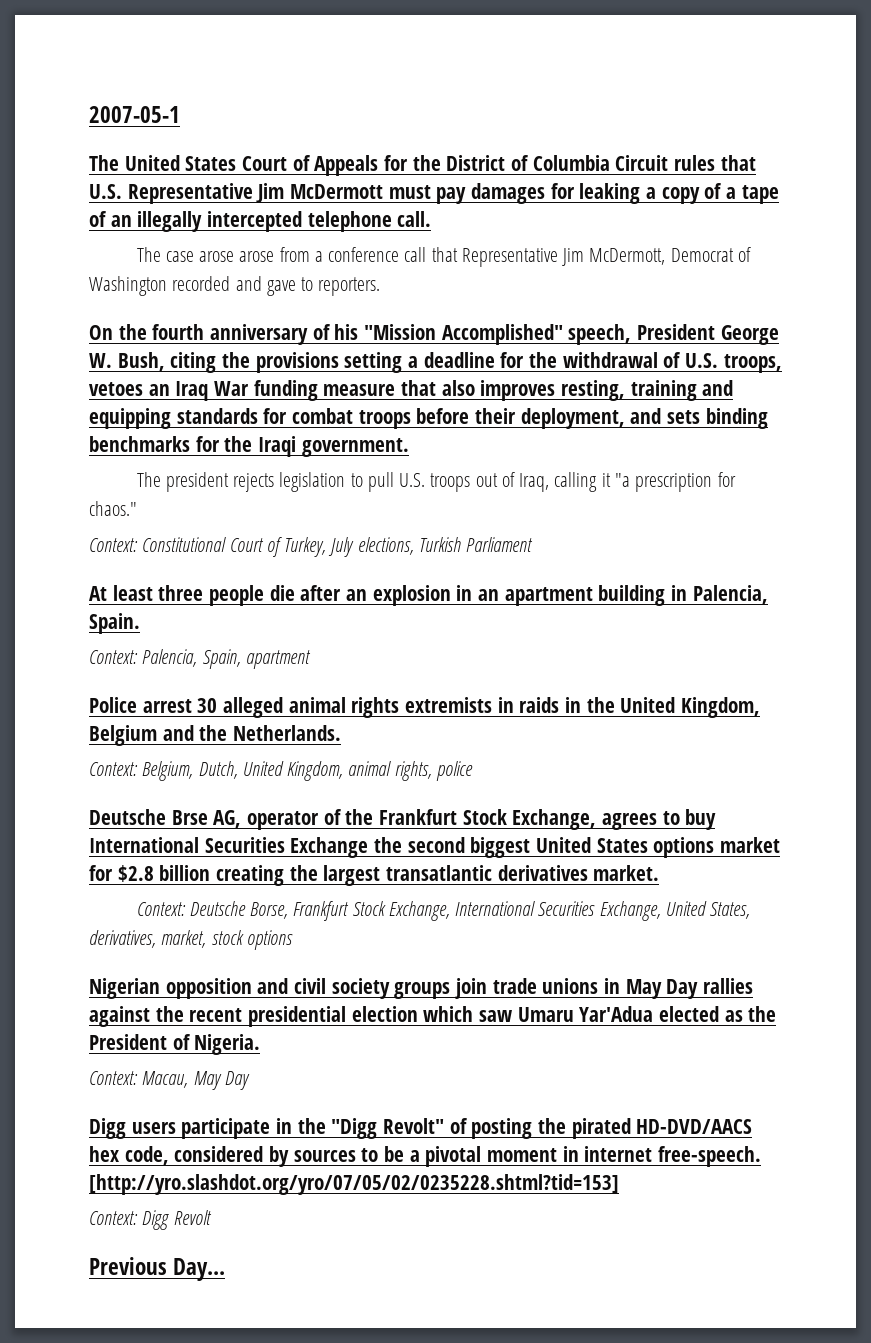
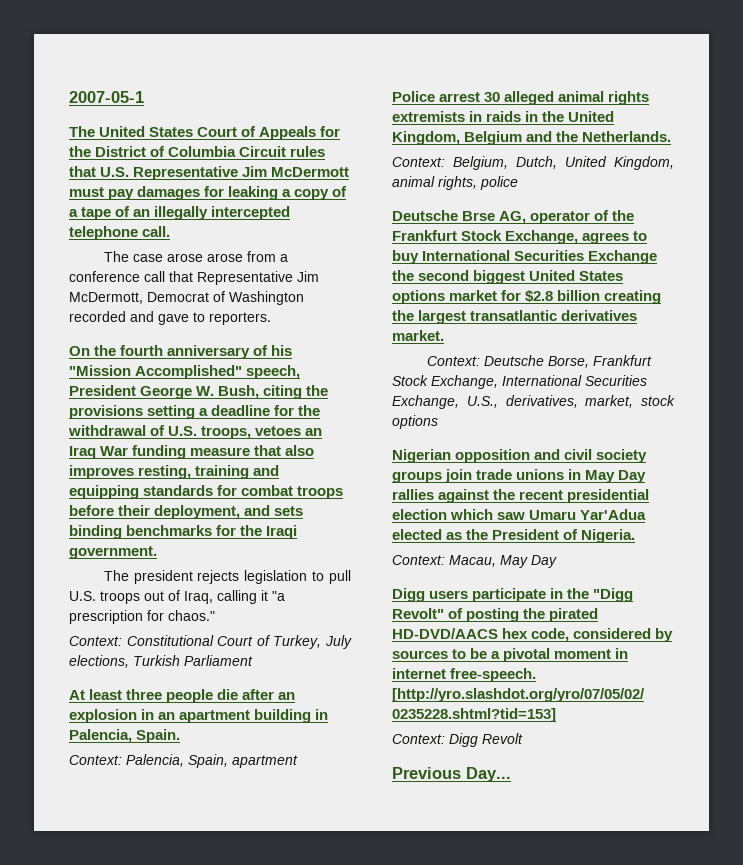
[665,901,751,919] United States, -> [466,396,498,408] U.S.,

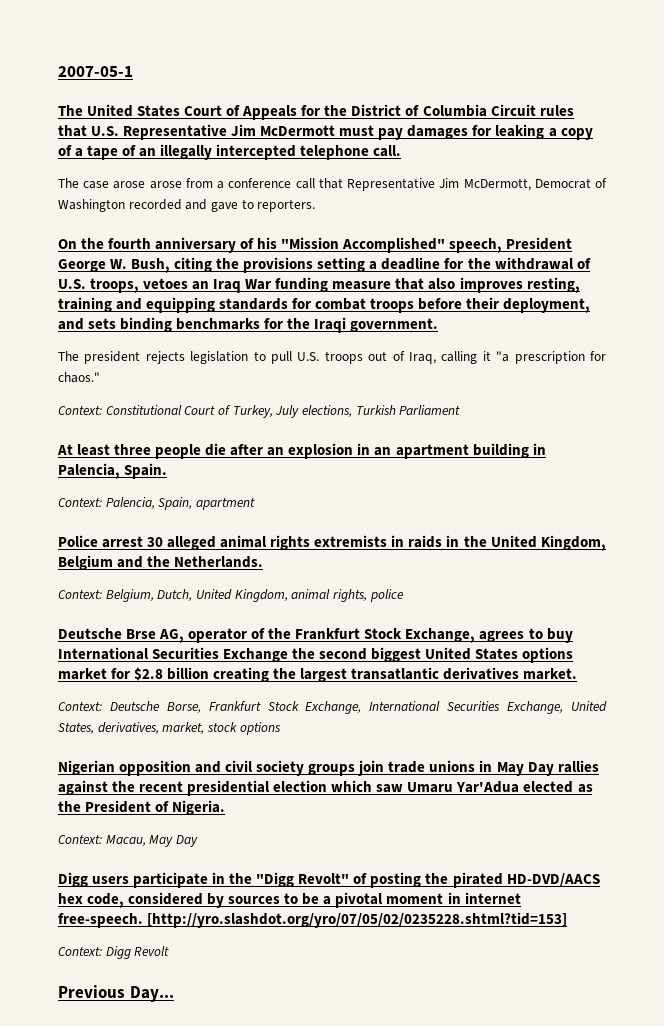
[466,396,498,408] U.S., -> [571,701,608,712] [58,722,94,734] United States,

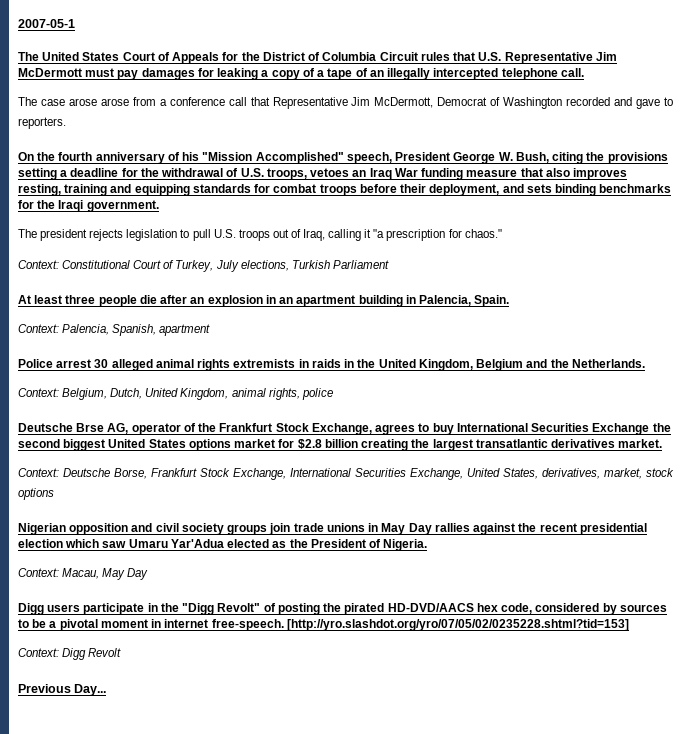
[158,497,193,510] Spain, -> [112,324,157,336] Spanish,

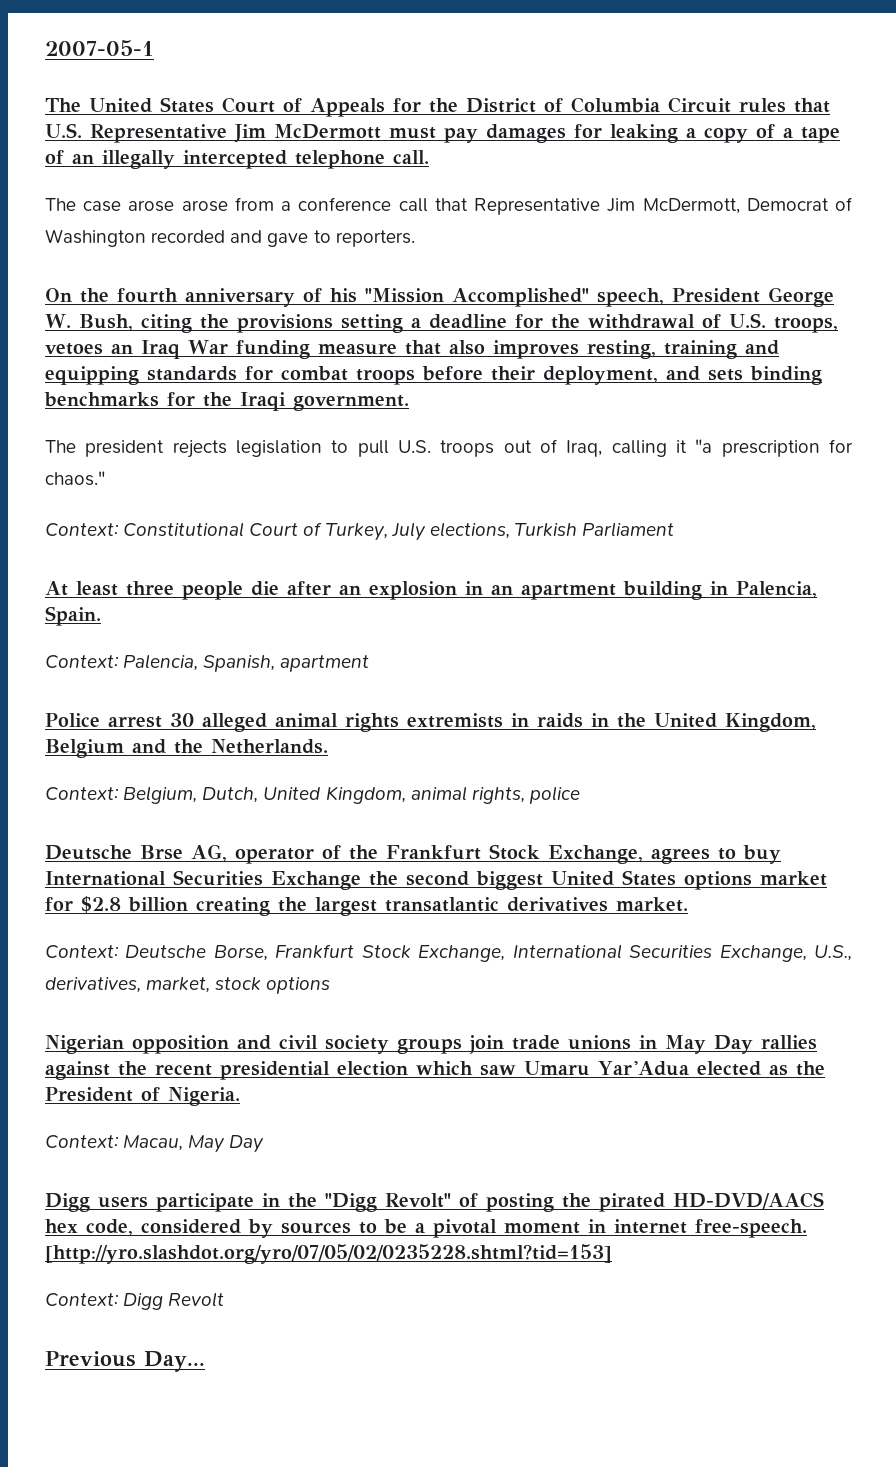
[467,468,538,479] United States, -> [814,945,853,961] U.S.,

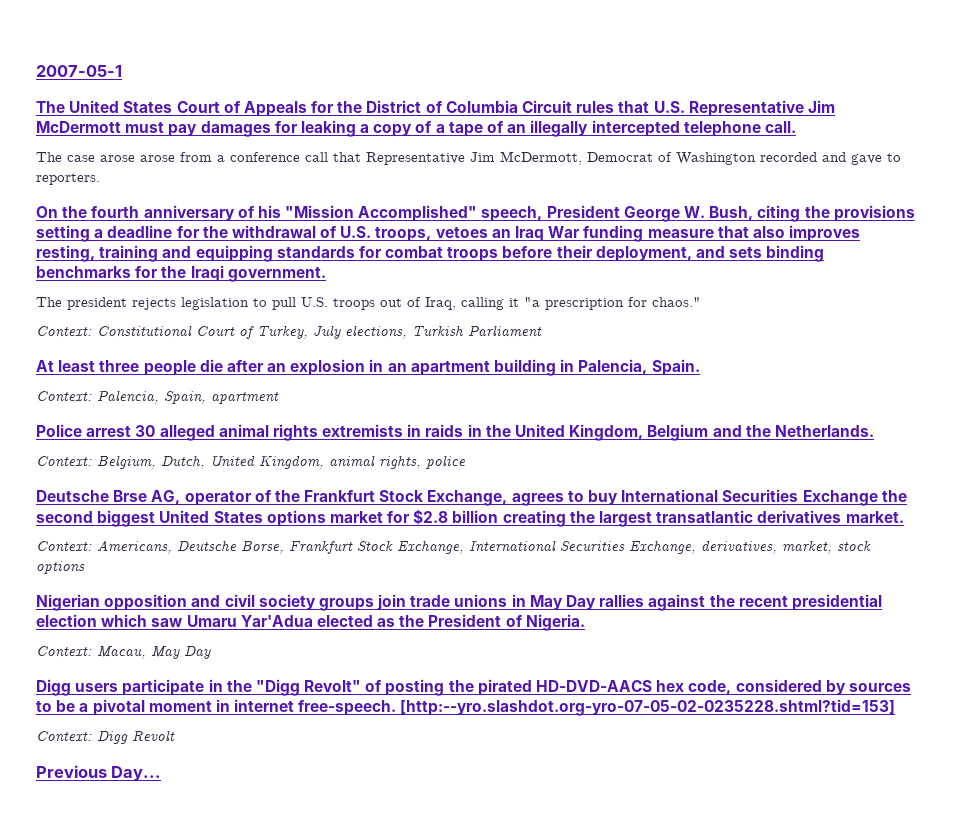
[203,655,276,672] Spanish, -> [164,391,206,404] Spain,
(119, 951) none -> [97,540,172,554] Americans,
[814,945,853,961] U.S., -> (696, 547) none
[673,1192,824,1209] HD-DVD/AACS -> [536,680,653,692] HD-DVD-AACS
[45,1244,612,1264] [http://yro.slashdot.org/yro/07/05/02/0235228.shtml?tid=153] -> [400,699,896,716] [http:--yro.slashdot.org-yro-07-05-02-0235228.shtml?tid=153]

